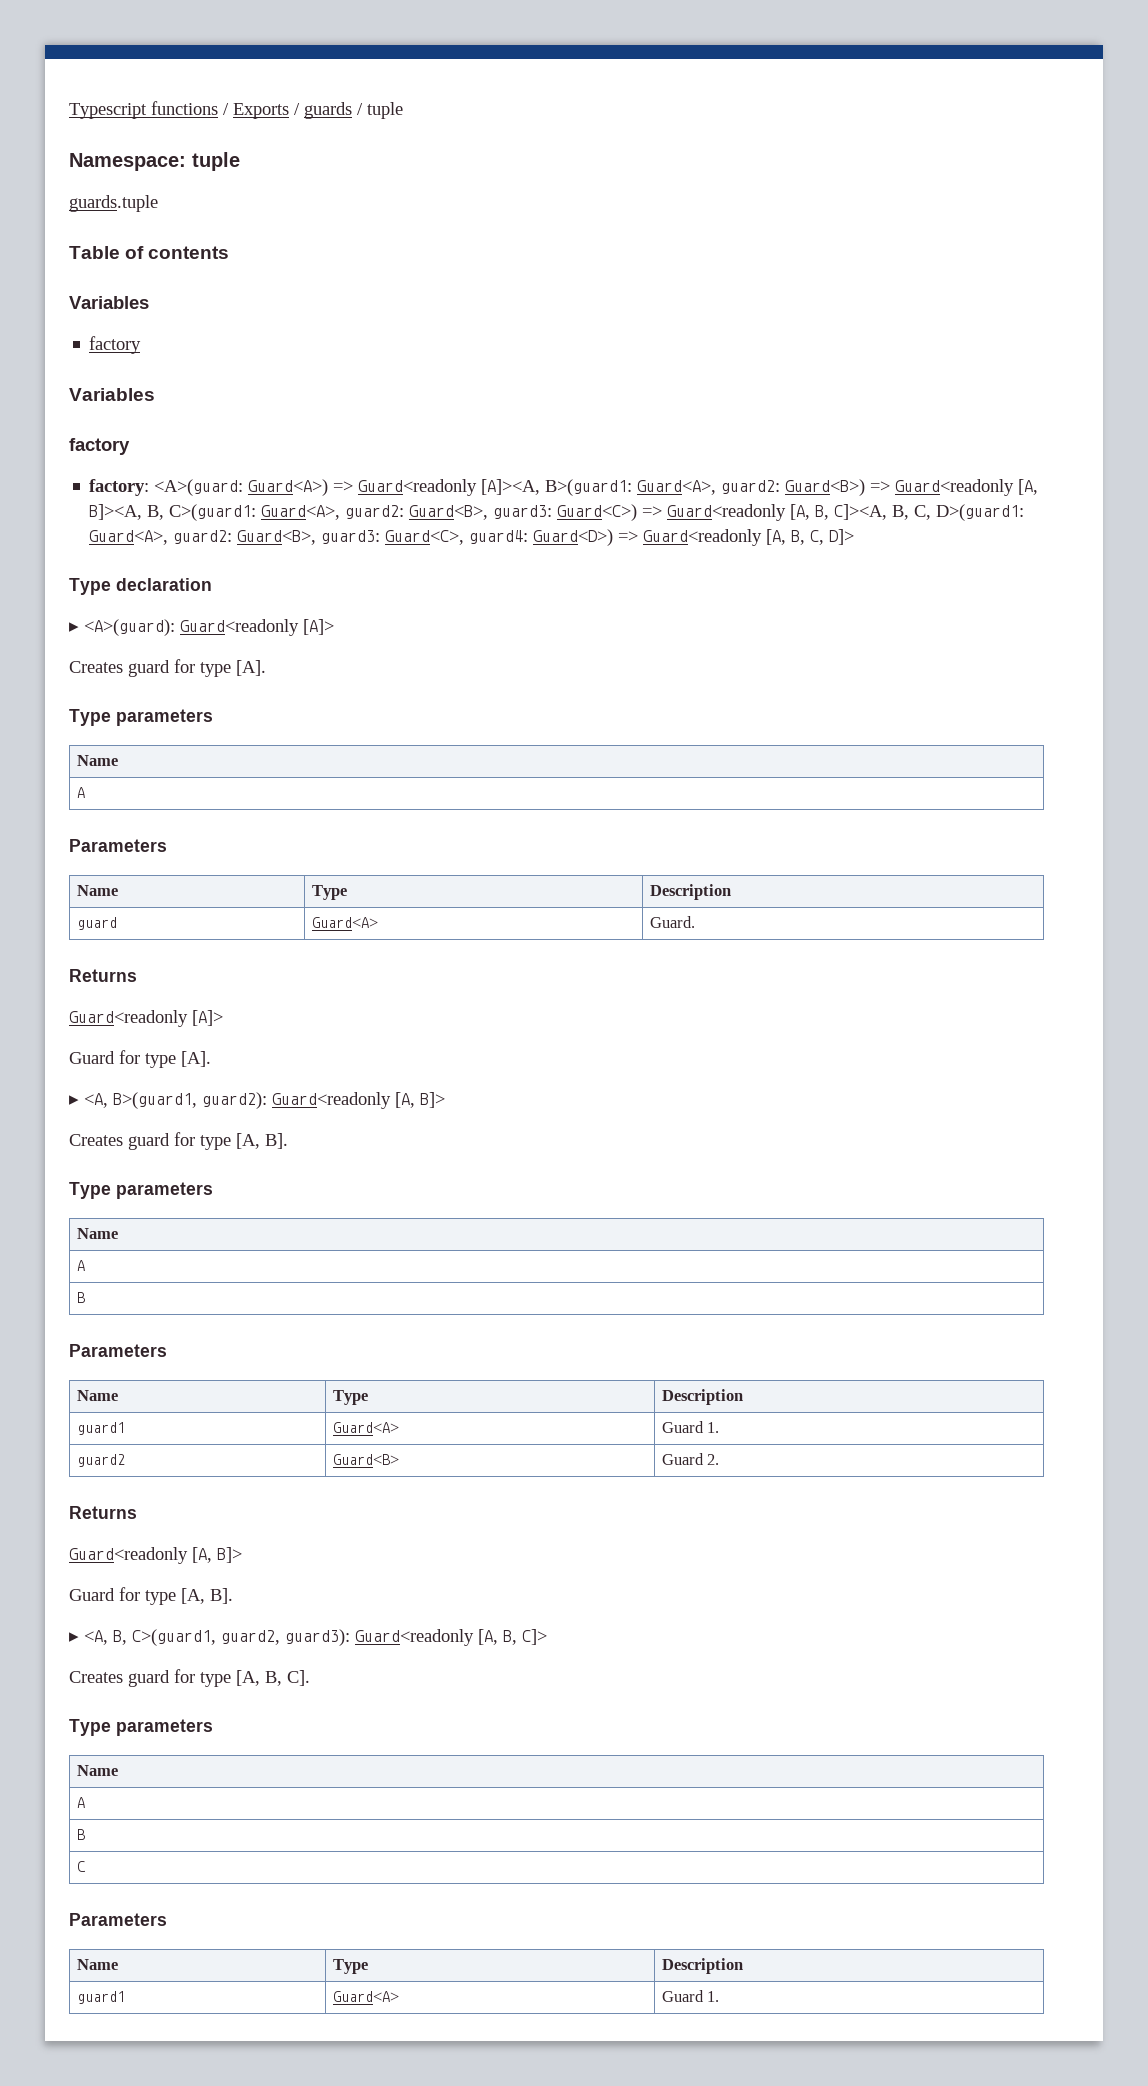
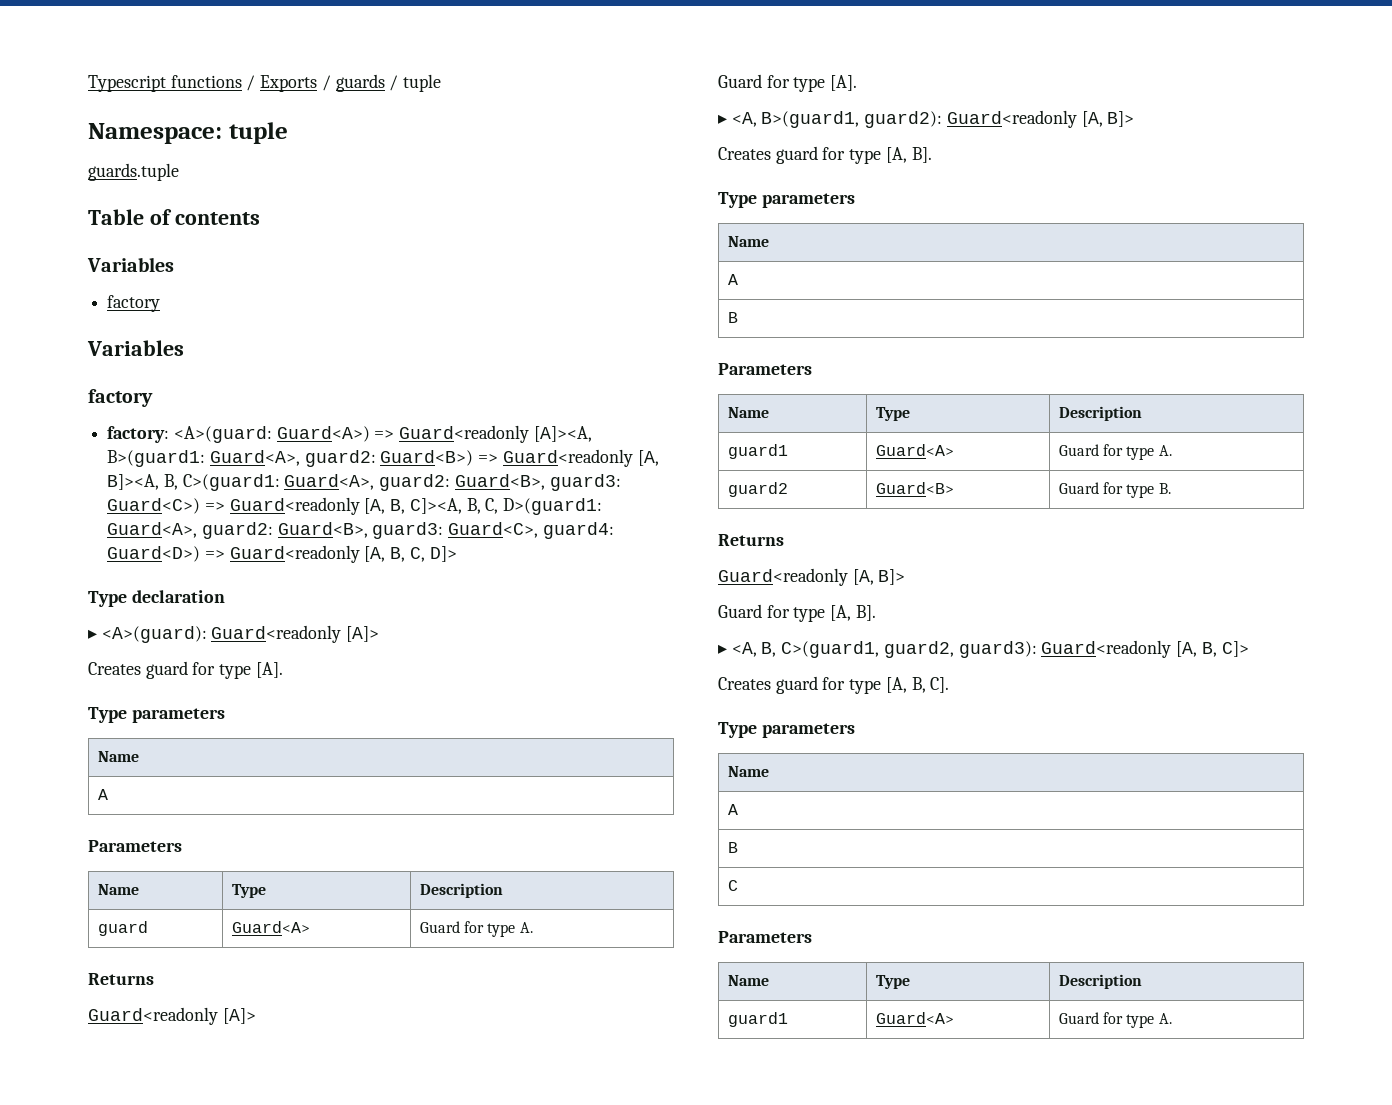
[649,916,695,928] Guard. -> [419,921,533,937] Guard for type A.
[706,1422,719,1433] 1. -> [1103,444,1172,460] for type A.
[706,1454,719,1465] 2. -> [1103,482,1171,498] for type B.
[706,1991,719,2002] 1. -> [1103,1012,1172,1028] for type A.

